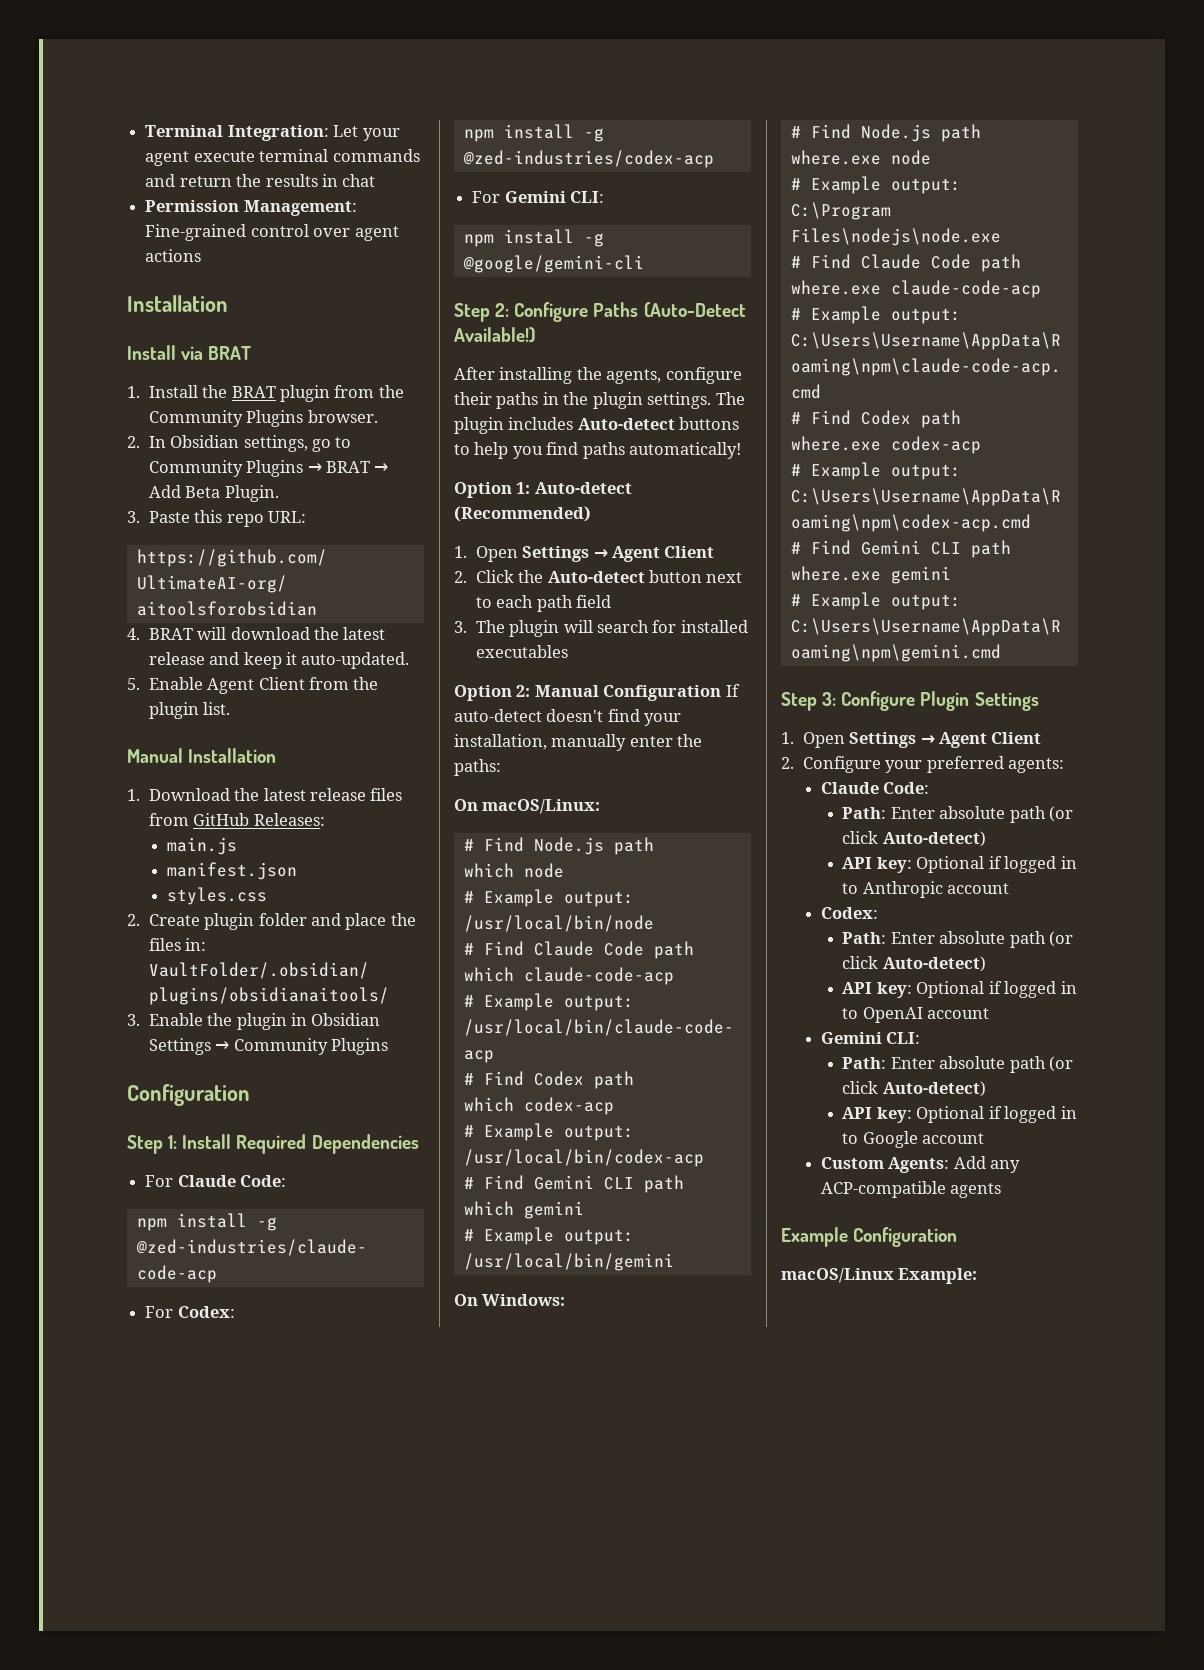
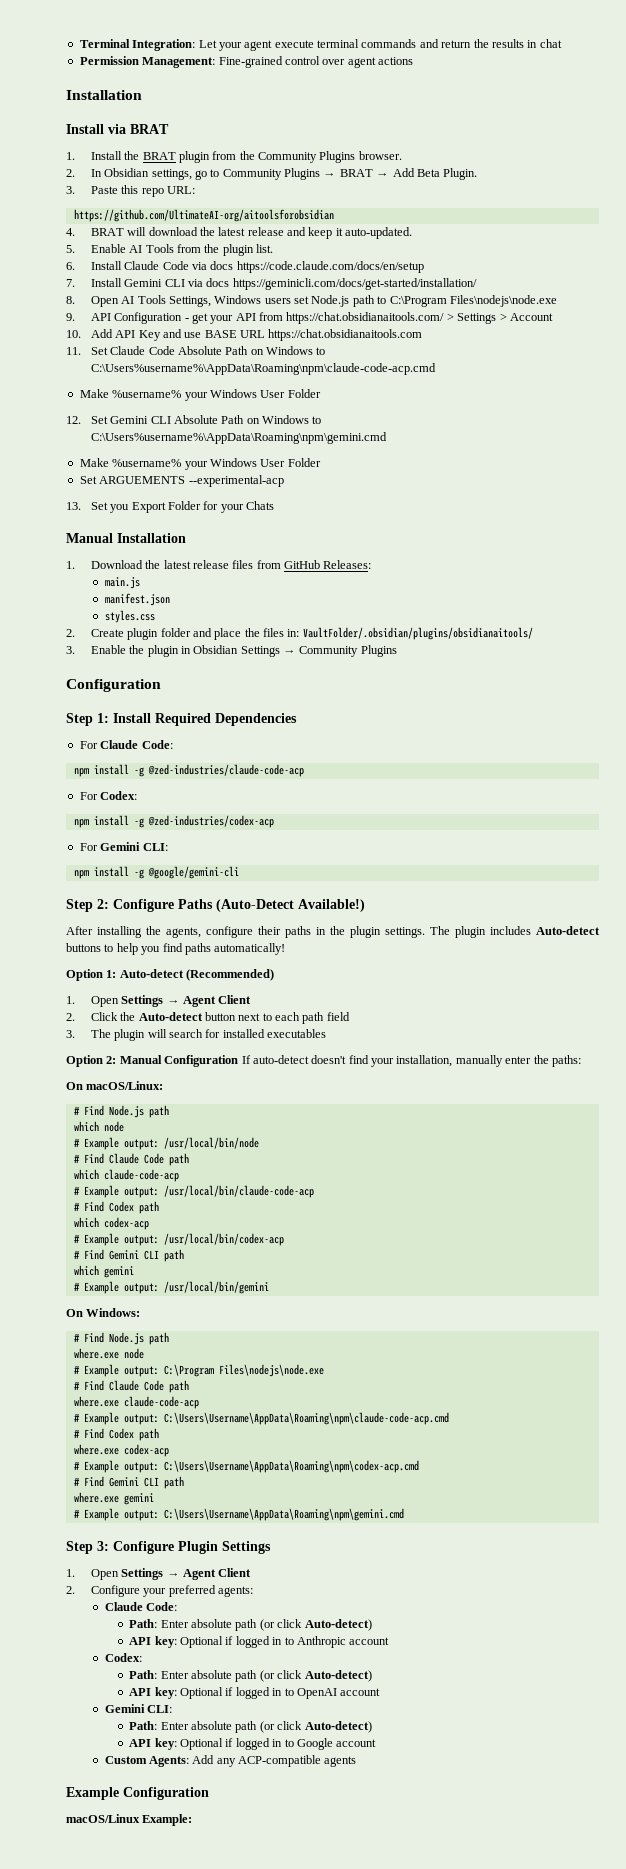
[207,677,305,694] Agent Client -> [129,244,174,253] AI Tools
(231, 708) none -> [66,261,424,273] [66,278,477,290] [66,295,557,307] [66,312,553,324] [66,329,423,341] [66,346,326,355] [90,363,436,375] [79,389,321,401] [66,415,322,424] [90,432,387,444] [79,458,321,470] [79,475,284,487] [66,501,275,513] // 6. Install Claude Code via docs https://code.claude.com/docs/en/setup // 7. Install Gemini CLI via docs https://geminicli.com/docs/get-started/installation/ // 8. Open AI Tools Settings, Windows users set Node.js path to C:\Program Files\nodejs\node.exe // 9. API Configuration - get your API from https://chat.obsidianaitools.com/ > Settings > Account // 10. Add API Key and use BASE URL https://chat.obsidianaitools.com // 11. Set Claude Code Absolute Path on Windows to C:\Users%username%\AppData\Roaming\npm\claude-code-acp.cmd // Make %username% your Windows User Folder // 12. Set Gemini CLI Absolute Path on Windows to C:\Users%username%\AppData\Roaming\npm\gemini.cmd // Make %username% your Windows User Folder // Set ARGUEMENTS --experimental-acp // 13. Set you Export Folder for your Chats

